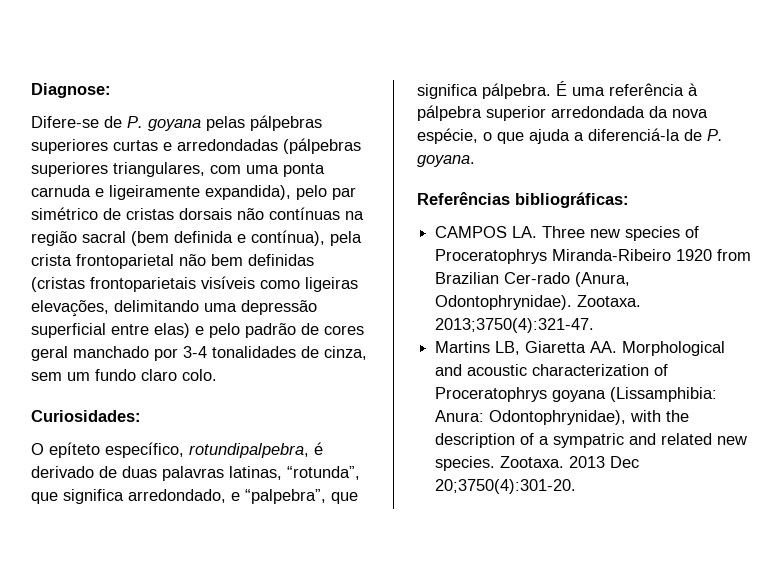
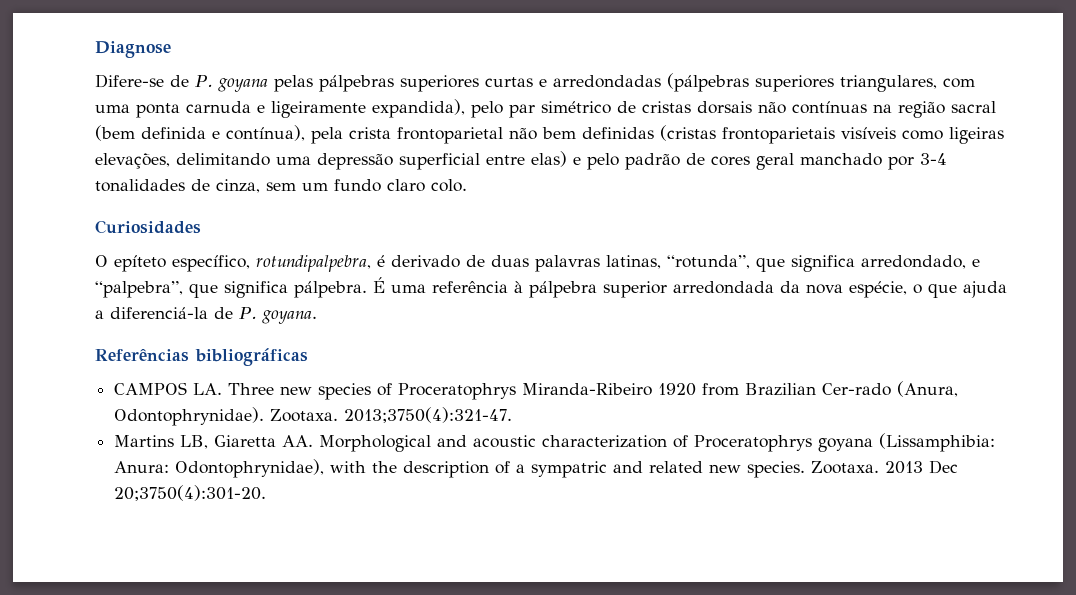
[31,83,111,98] Diagnose: -> [95,41,171,58] Diagnose
[31,410,141,422] Curiosidades: -> [95,220,201,234] Curiosidades
[515,192,629,208] bibliográficas: -> [195,348,308,366] bibliográficas

